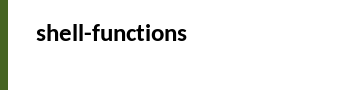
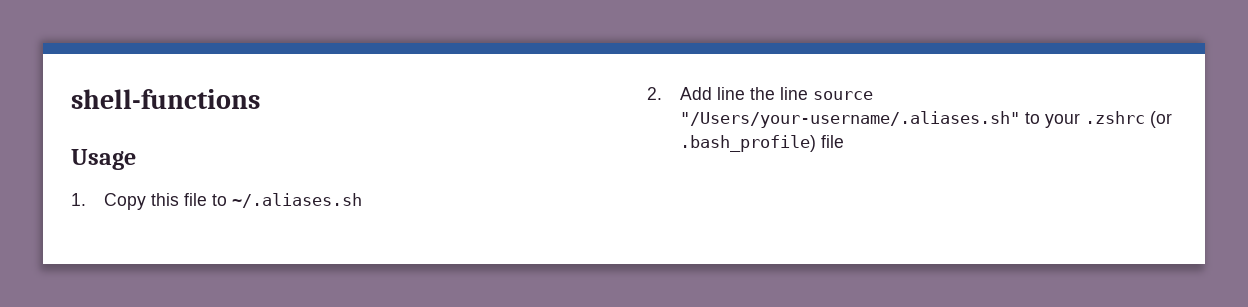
(187, 32) none -> [71,149,136,170] [71,193,363,210] [647,87,874,100] [680,111,1173,128] [680,135,845,152] // Usage // 1. Copy this file to ~/.aliases.sh // 2. Add line the line source "/Users/your-username/.aliases.sh" to your .zshrc (or .bash_profile) file

